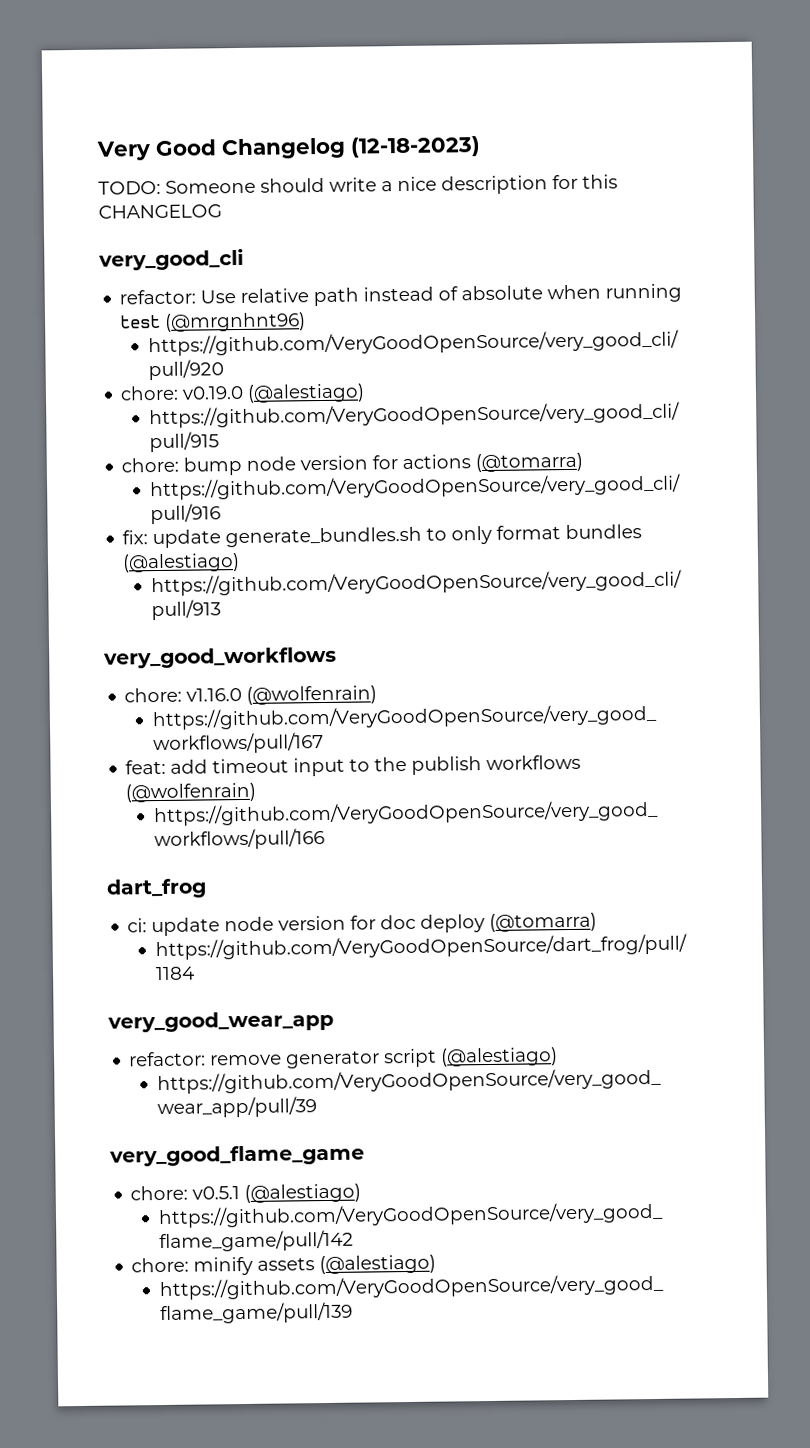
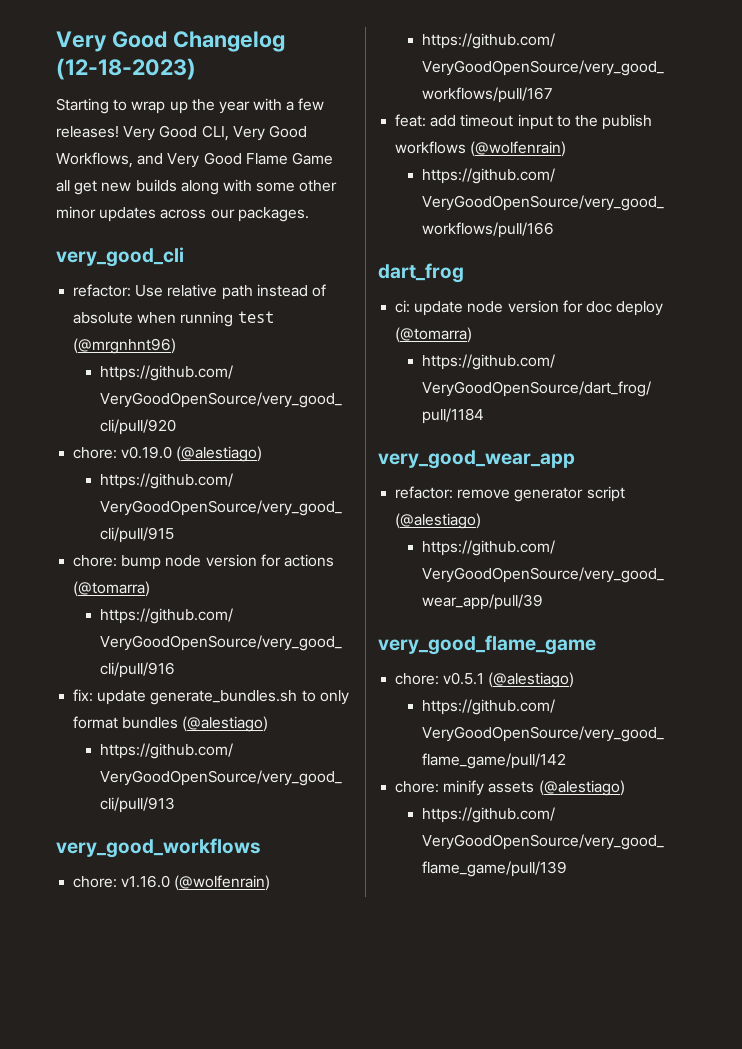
[98,174,618,195] [98,204,222,219] TODO: Someone should write a nice description for this CHANGELOG -> [56,98,325,114] [56,125,307,141] [56,152,333,168] [56,179,338,195] [56,206,309,222] Starting to wrap up the year with a few releases! Very Good CLI, Very Good Workflows, and Very Good Flame Game all get new builds along with some other minor updates across our packages.

